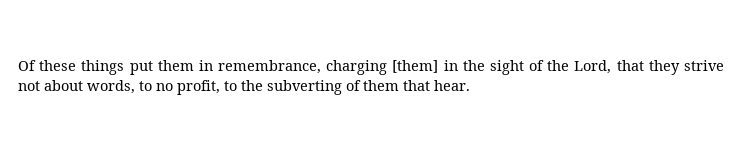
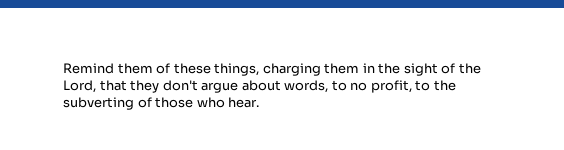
[18,60,439,75] Of these things put them in remembrance, charging [them] -> [63,63,360,76] Remind them of these things, charging them
[683,60,724,71] [18,81,40,91] strive not -> [162,80,239,93] don't argue
[363,80,430,91] them that -> [155,97,225,108] those who

